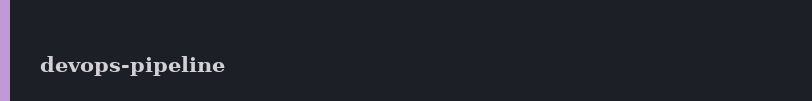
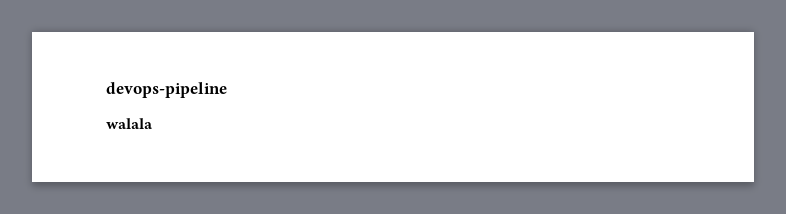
(225, 66) none -> [106,118,153,129] // walala

